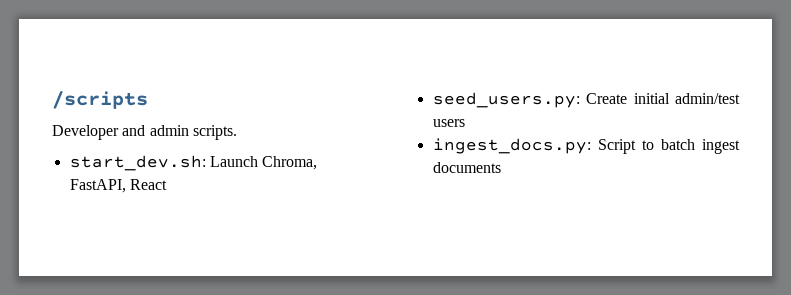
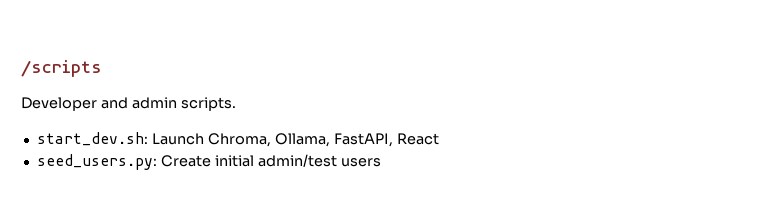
(318, 163) none -> [274,133,330,147] Ollama,
[432,138,740,154] [432,162,501,173] // ingest_docs.py: Script to batch ingest documents -> (381, 162) none

